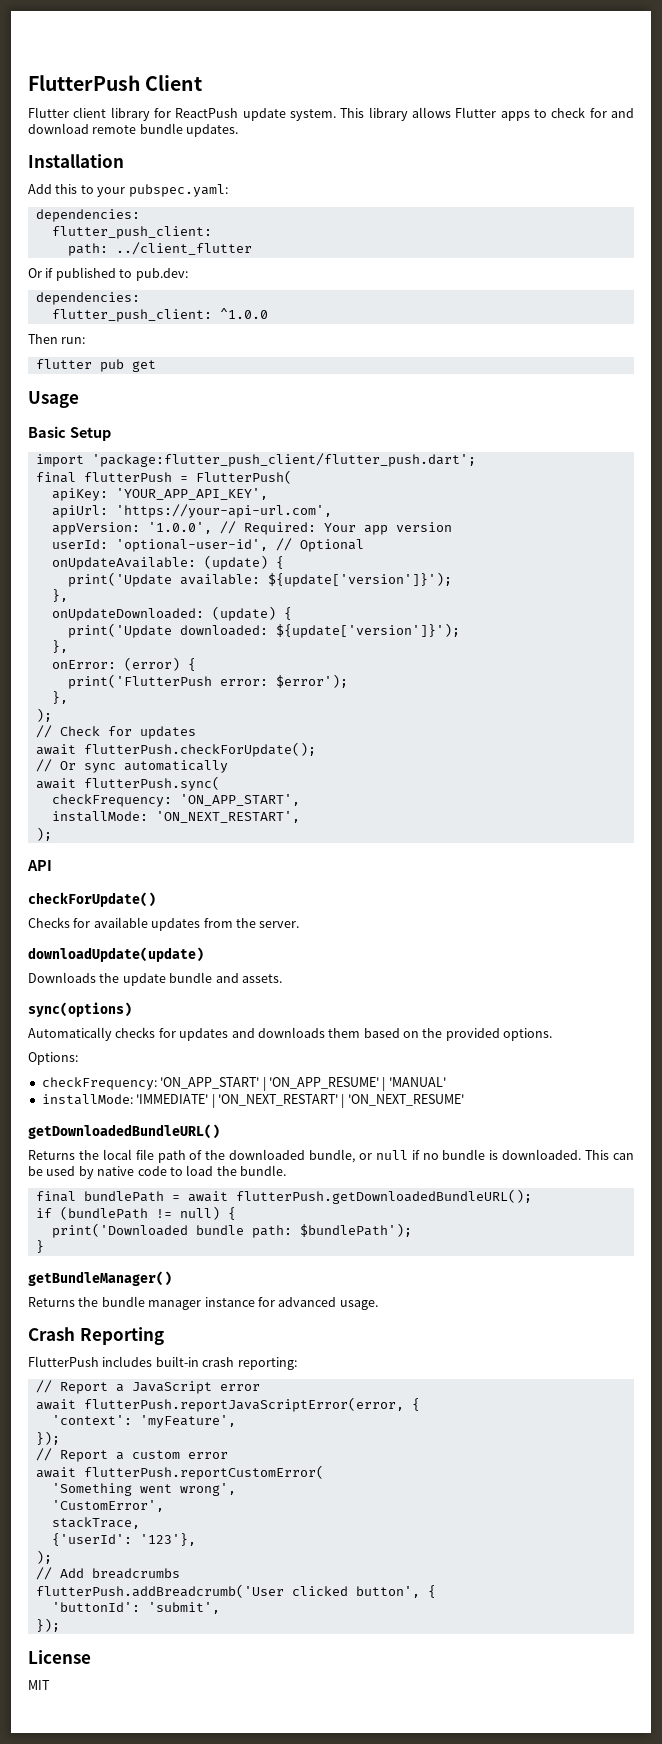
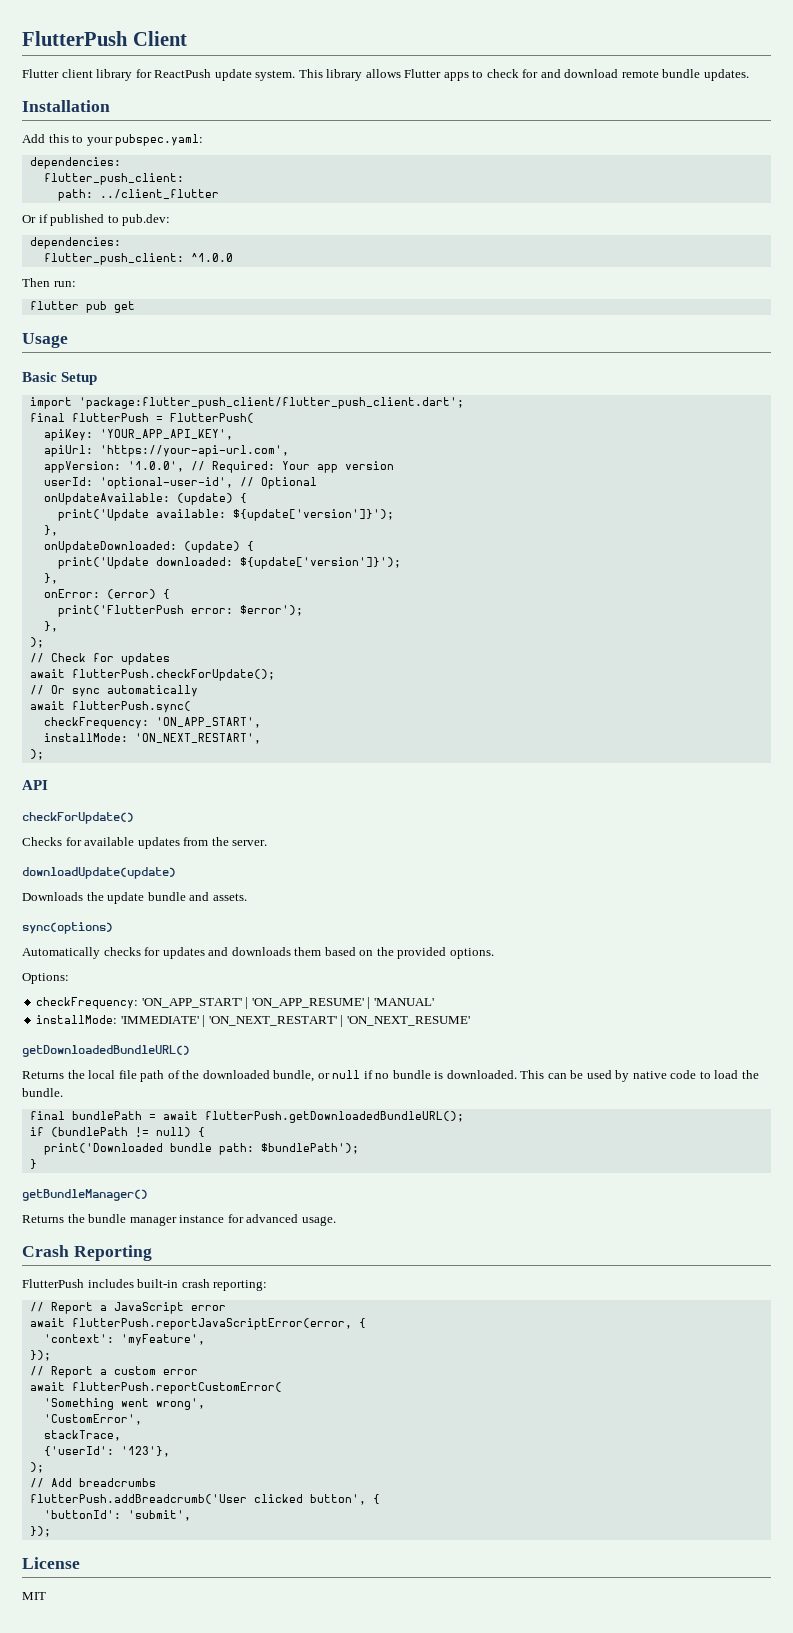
[91,453,476,467] 'package:flutter_push_client/flutter_push.dart'; -> [78,397,464,409] 'package:flutter_push_client/flutter_push_client.dart';

